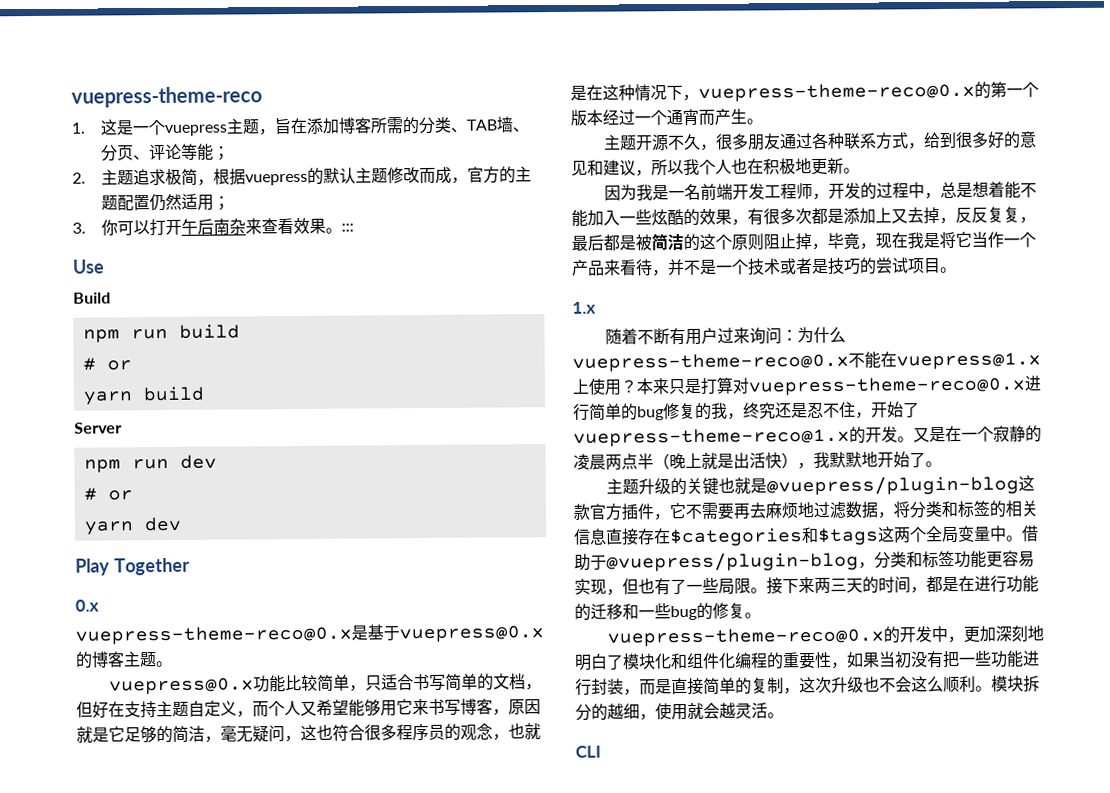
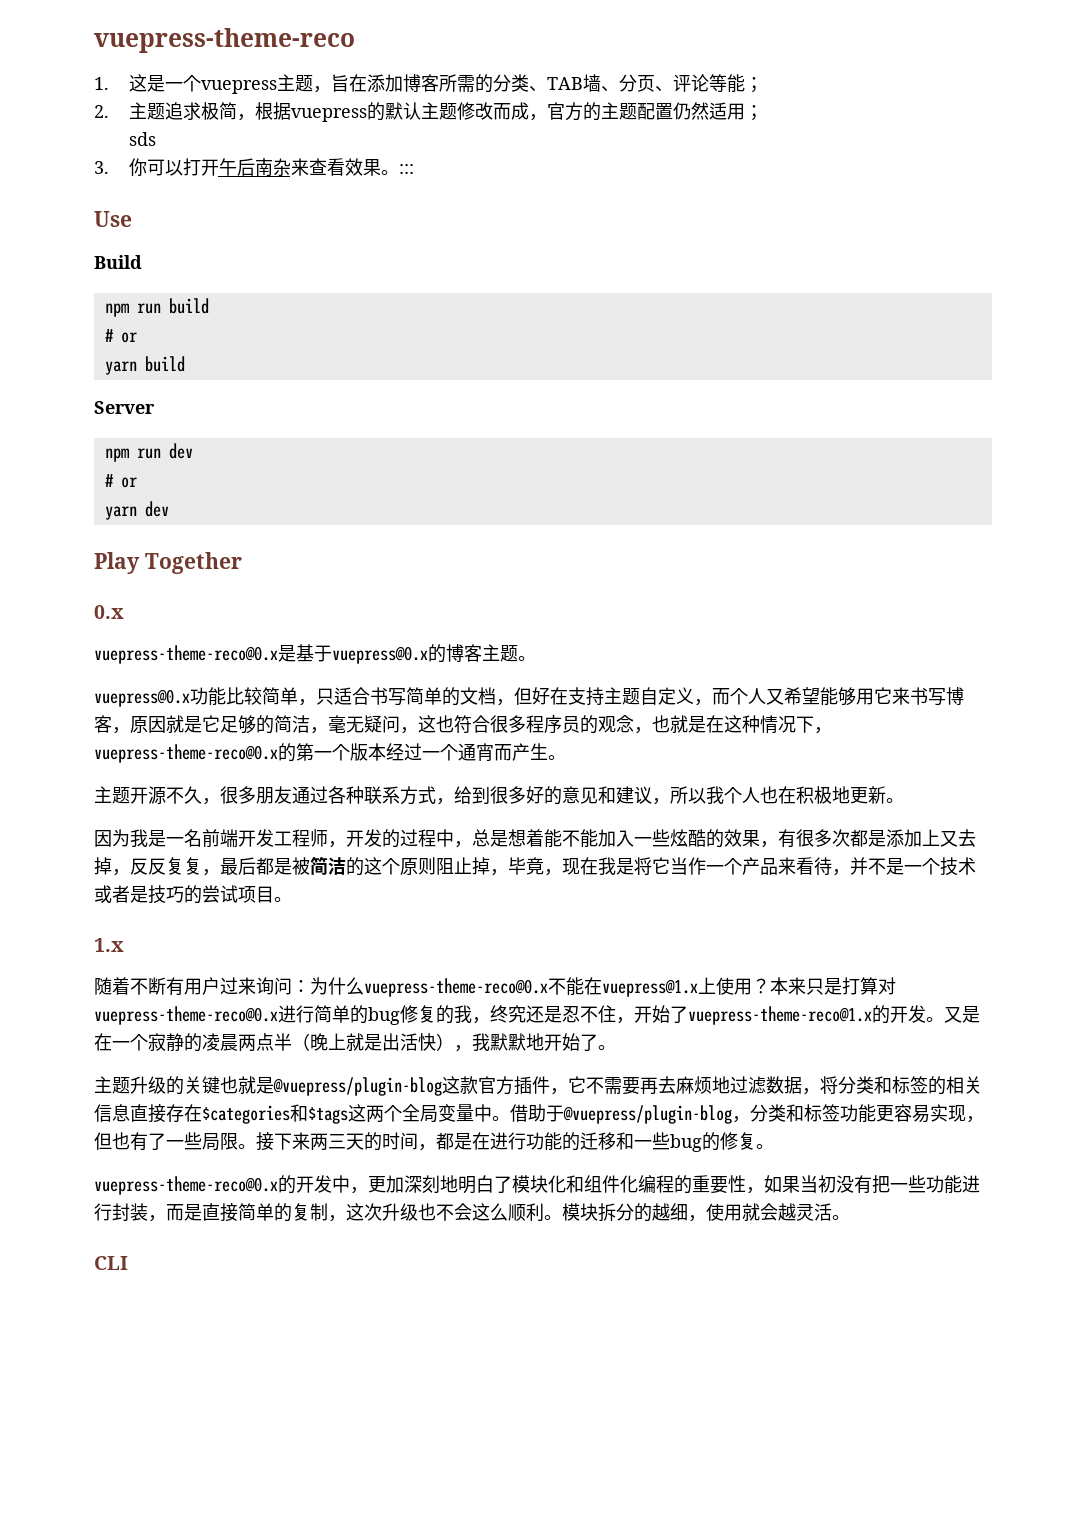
(230, 203) none -> [128,132,156,146] // sds

